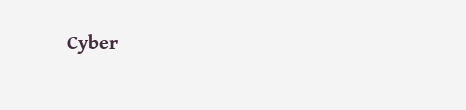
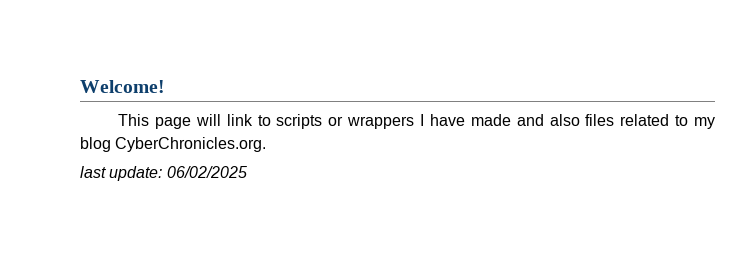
[67,34,118,54] Cyber -> [80,80,165,93] [118,114,715,129] [80,137,267,152] [80,166,247,181] Welcome! // This page will link to scripts or wrappers I have made and also files related to my blog CyberChronicles.org. // last update: 06/02/2025

